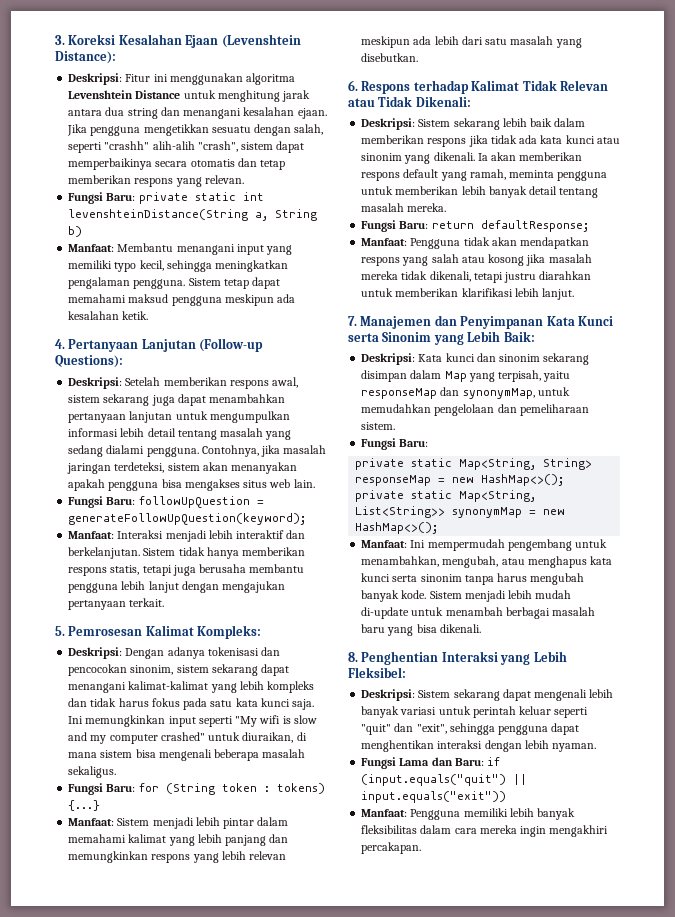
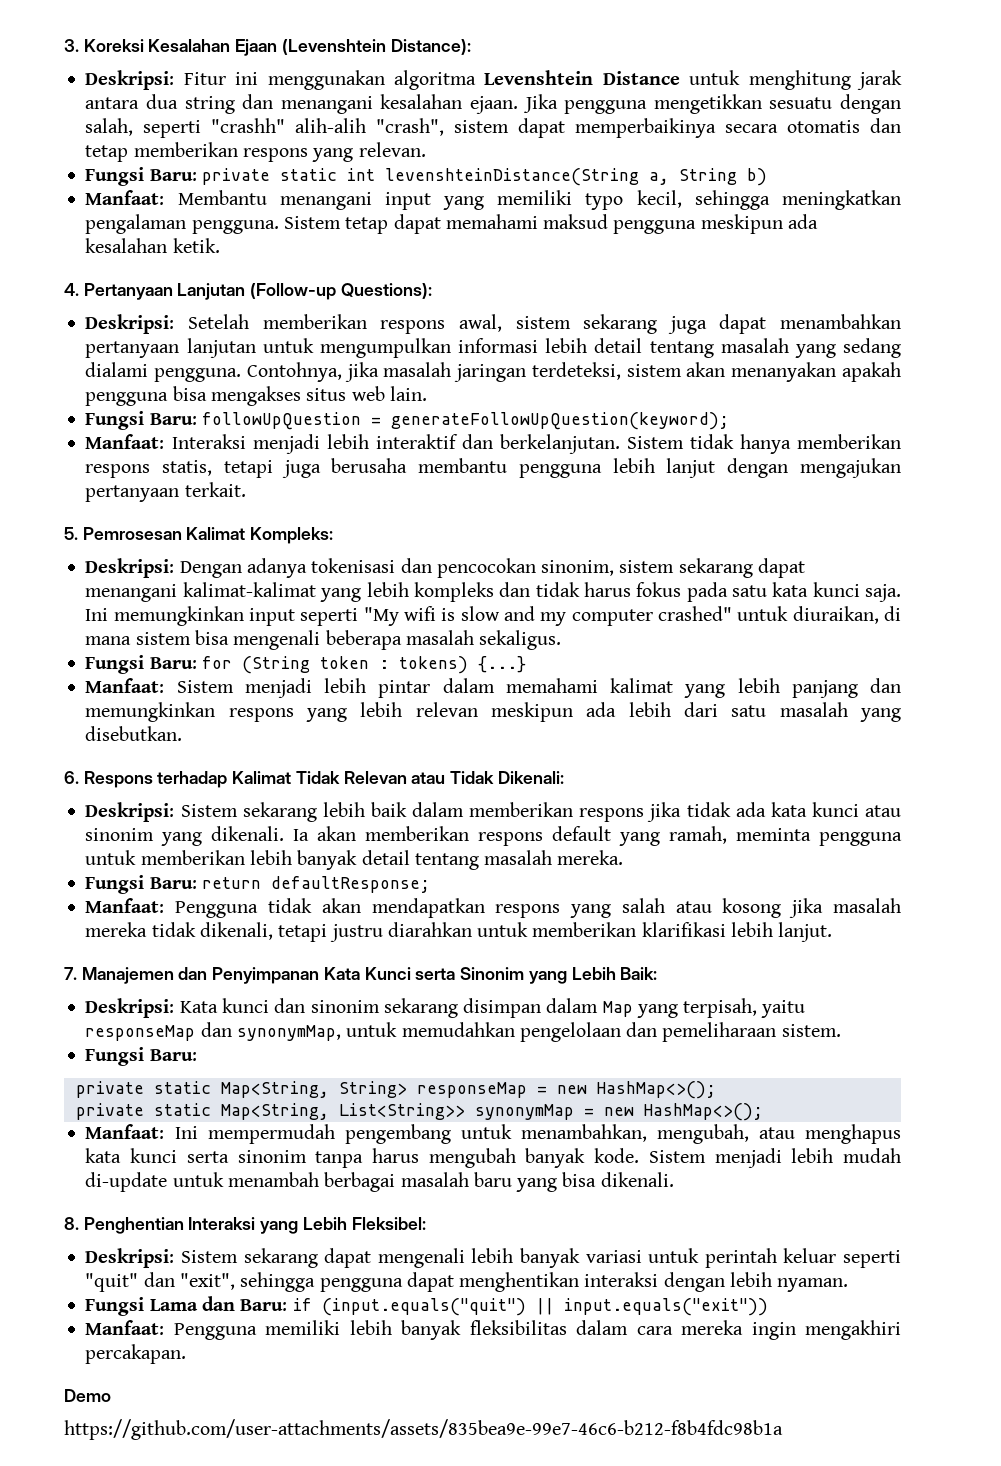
(422, 848) none -> [64,1389,111,1402] [64,1419,783,1440] // Demo // https://github.com/user-attachments/assets/835bea9e-99e7-46c6-b212-f8b4fdc98b1a

